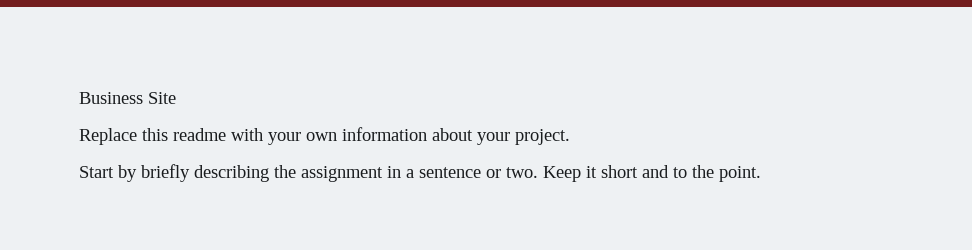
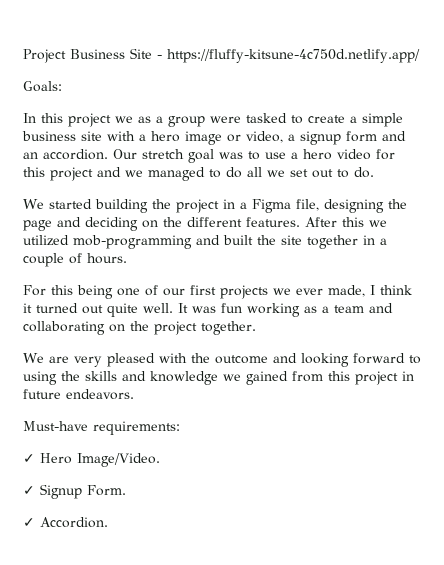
(79, 98) none -> [23,49,66,63] Project
[79,127,570,145] [79,164,761,182] // Replace this readme with your own information about your project. // Start by briefly describing the assignment in a sentence or two. Keep it short and to the point. -> [157,49,420,63] [23,81,62,92] [23,113,403,127] [22,131,406,145] [23,149,395,163] [23,167,374,181] [23,199,407,213] [23,217,387,231] [23,235,387,249] [23,253,127,267] [23,285,412,299] [23,303,393,317] [23,321,256,335] [23,353,421,367] [23,371,414,385] [23,389,134,400] [23,421,180,435] [23,453,160,467] [23,484,126,499] [23,517,108,528] - https://fluffy-kitsune-4c750d.netlify.app/ // Goals: // In this project we as a group were tasked to create a simple business site with a hero image or video, a signup form and an accordion. Our stretch goal was to use a hero video for this project and we managed to do all we set out to do. // We started building the project in a Figma file, designing the page and deciding on the different features. After this we utilized mob-programming and built the site together in a couple of hours. // For this being one of our first projects we ever made, I think it turned out quite well. It was fun working as a team and collaborating on the project together. // We are very pleased with the outcome and looking forward to using the skills and knowledge we gained from this project in future endeavors. // Must-have requirements: // ✓ Hero Image/Video. // ✓ Signup Form. // ✓ Accordion.

